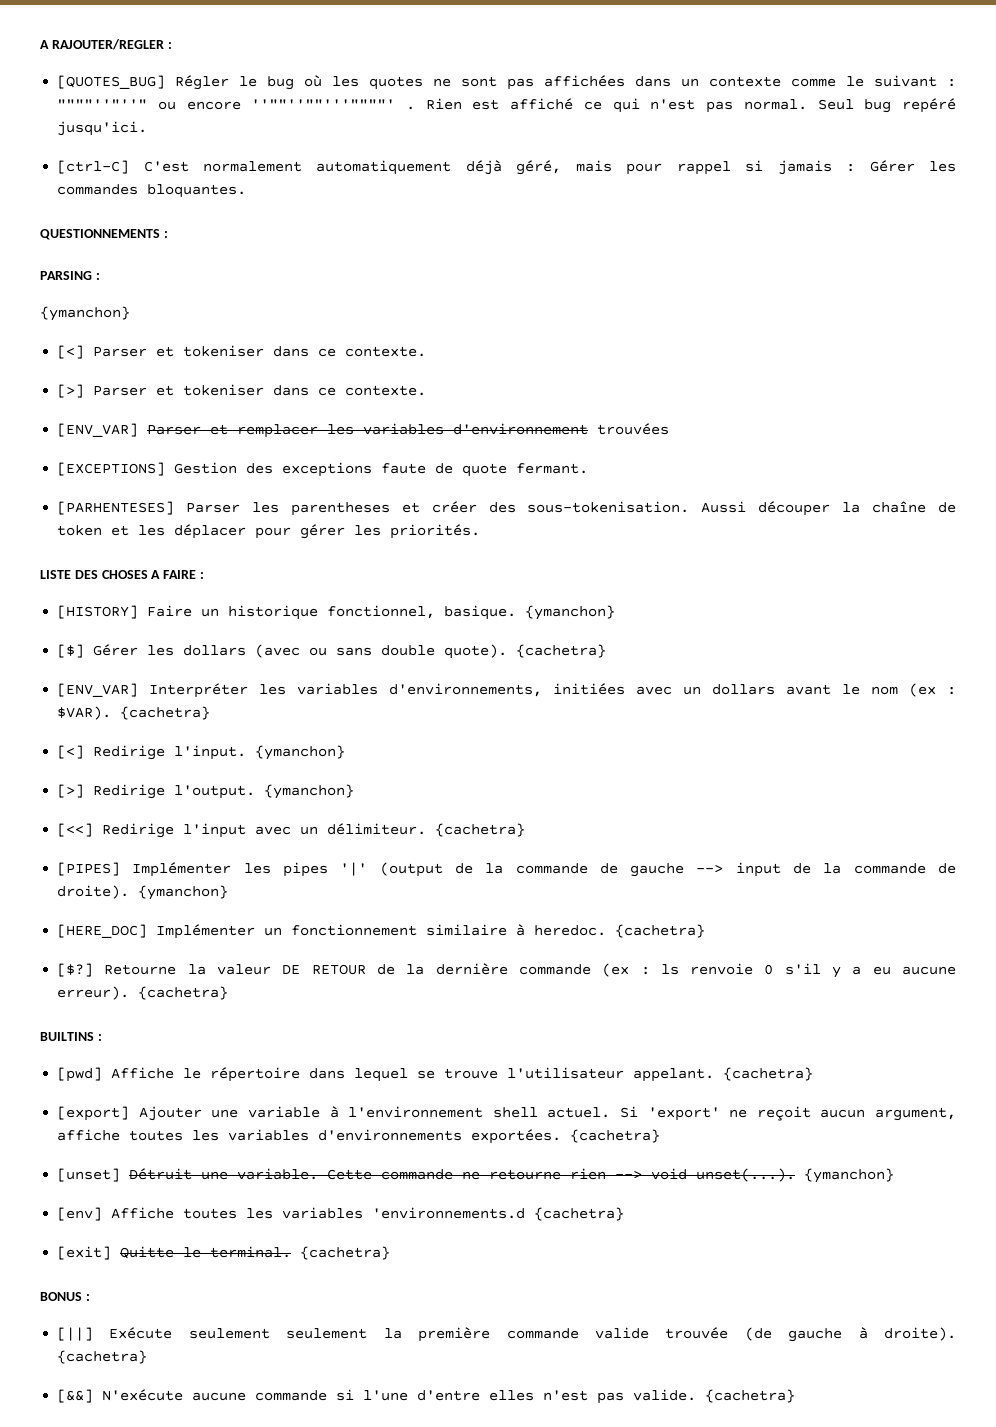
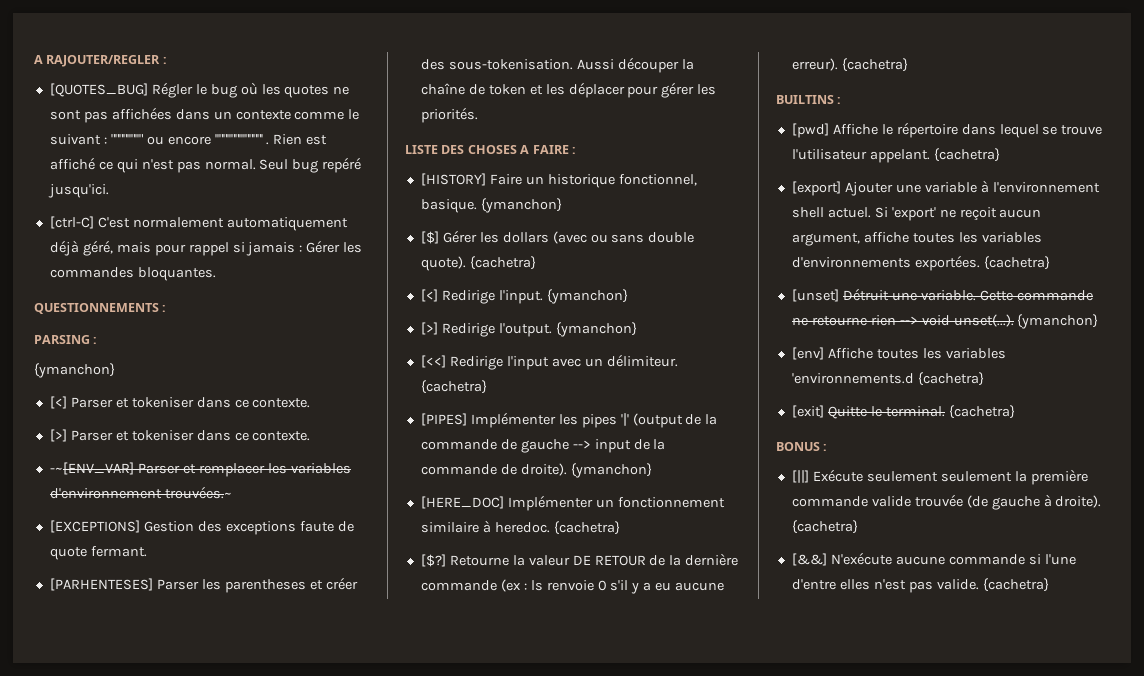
[57,423,139,437] [ENV_VAR] -> [49,462,134,475] -~[ENV_VAR]
[597,423,670,435] trouvées -> [164,486,232,499] trouvées.~
[57,683,957,698] [57,706,211,720] // [ENV_VAR] Interpréter les variables d'environnements, initiées avec un dollars avant le nom (ex : $VAR). {cachetra} -> (536, 263) none

